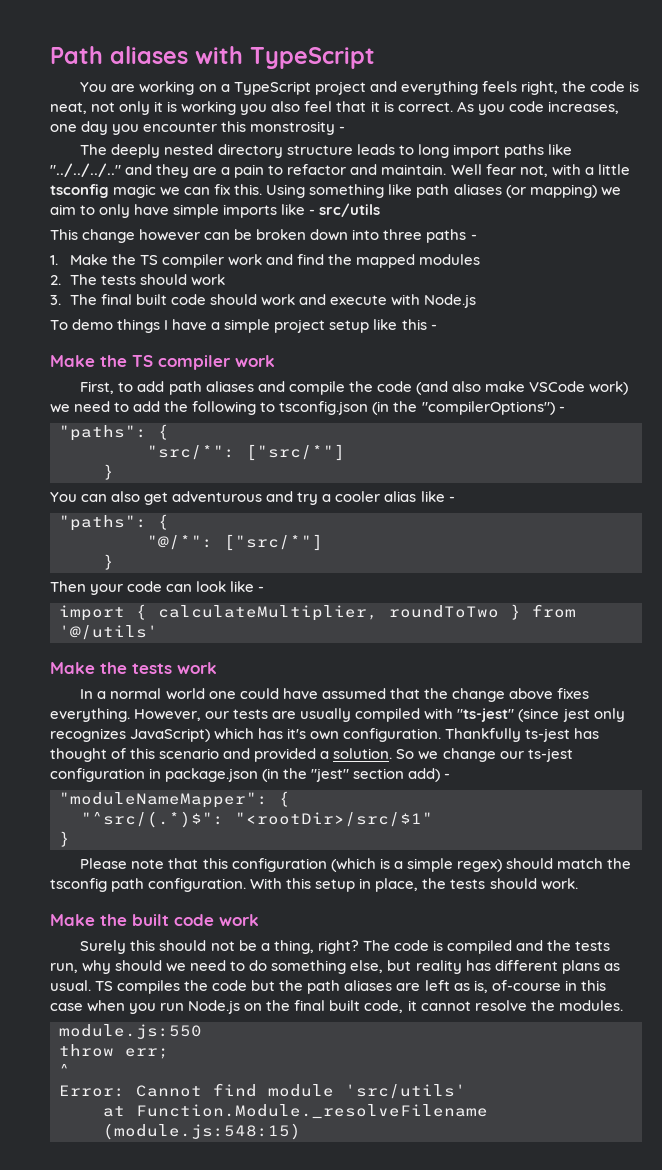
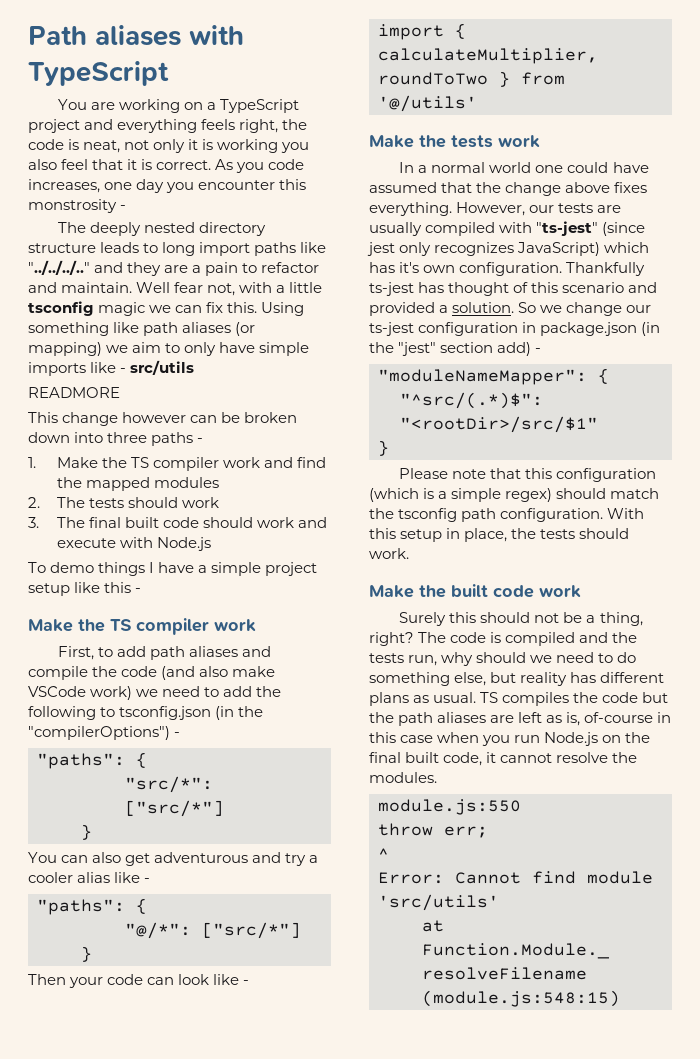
(381, 210) none -> [28,387,120,398] // READMORE

